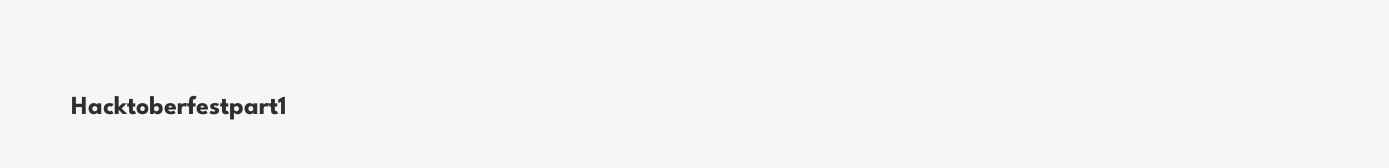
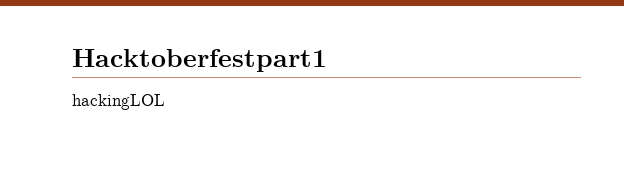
(287, 107) none -> [72,94,165,110] // hackingLOL

